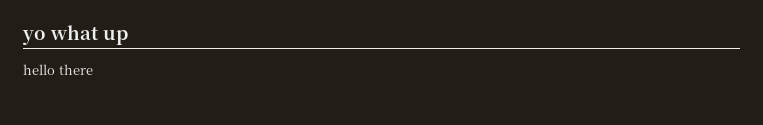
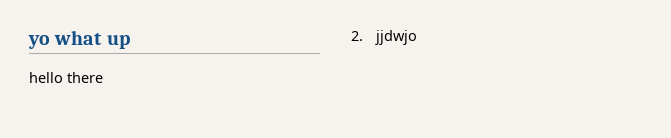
(93, 69) none -> [351,30,417,45] // 2. jjdwjo

